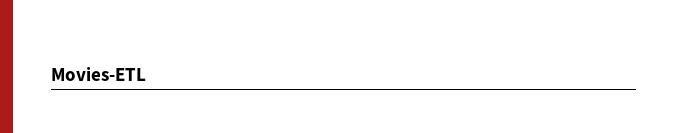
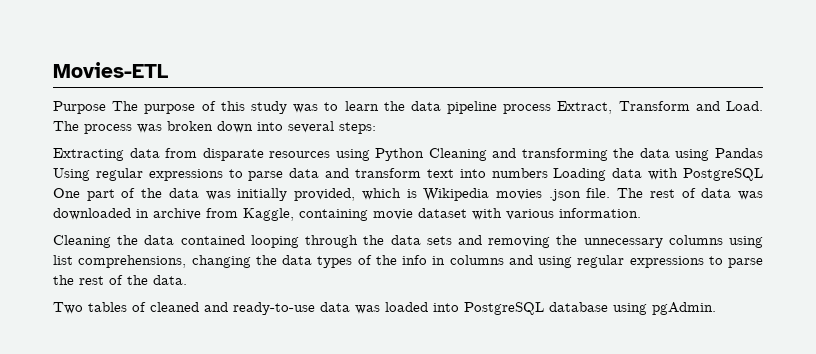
(146, 74) none -> [53,101,763,114] [53,121,376,134] [53,148,764,161] [53,168,763,181] [53,188,763,201] [53,208,641,221] [53,235,763,248] [53,255,763,268] [53,275,187,285] [53,302,716,315] // Purpose The purpose of this study was to learn the data pipeline process Extract, Transform and Load. The process was broken down into several steps: // Extracting data from disparate resources using Python Cleaning and transforming the data using Pandas Using regular expressions to parse data and transform text into numbers Loading data with PostgreSQL One part of the data was initially provided, which is Wikipedia movies .json file. The rest of data was downloaded in archive from Kaggle, containing movie dataset with various information. // Cleaning the data contained looping through the data sets and removing the unnecessary columns using list comprehensions, changing the data types of the info in columns and using regular expressions to parse the rest of the data. // Two tables of cleaned and ready-to-use data was loaded into PostgreSQL database using pgAdmin.

